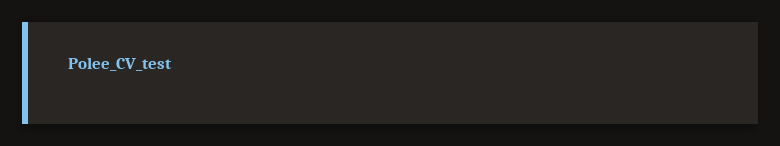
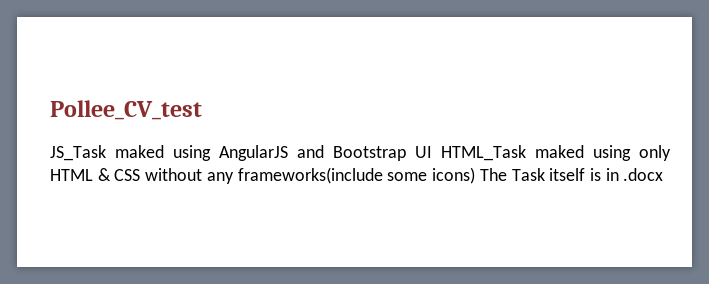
[68,57,172,71] Polee_CV_test -> [50,100,202,120] [50,145,671,161] [50,167,664,184] Pollee_CV_test // JS_Task maked using AngularJS and Bootstrap UI HTML_Task maked using only HTML & CSS without any frameworks(include some icons) The Task itself is in .docx

